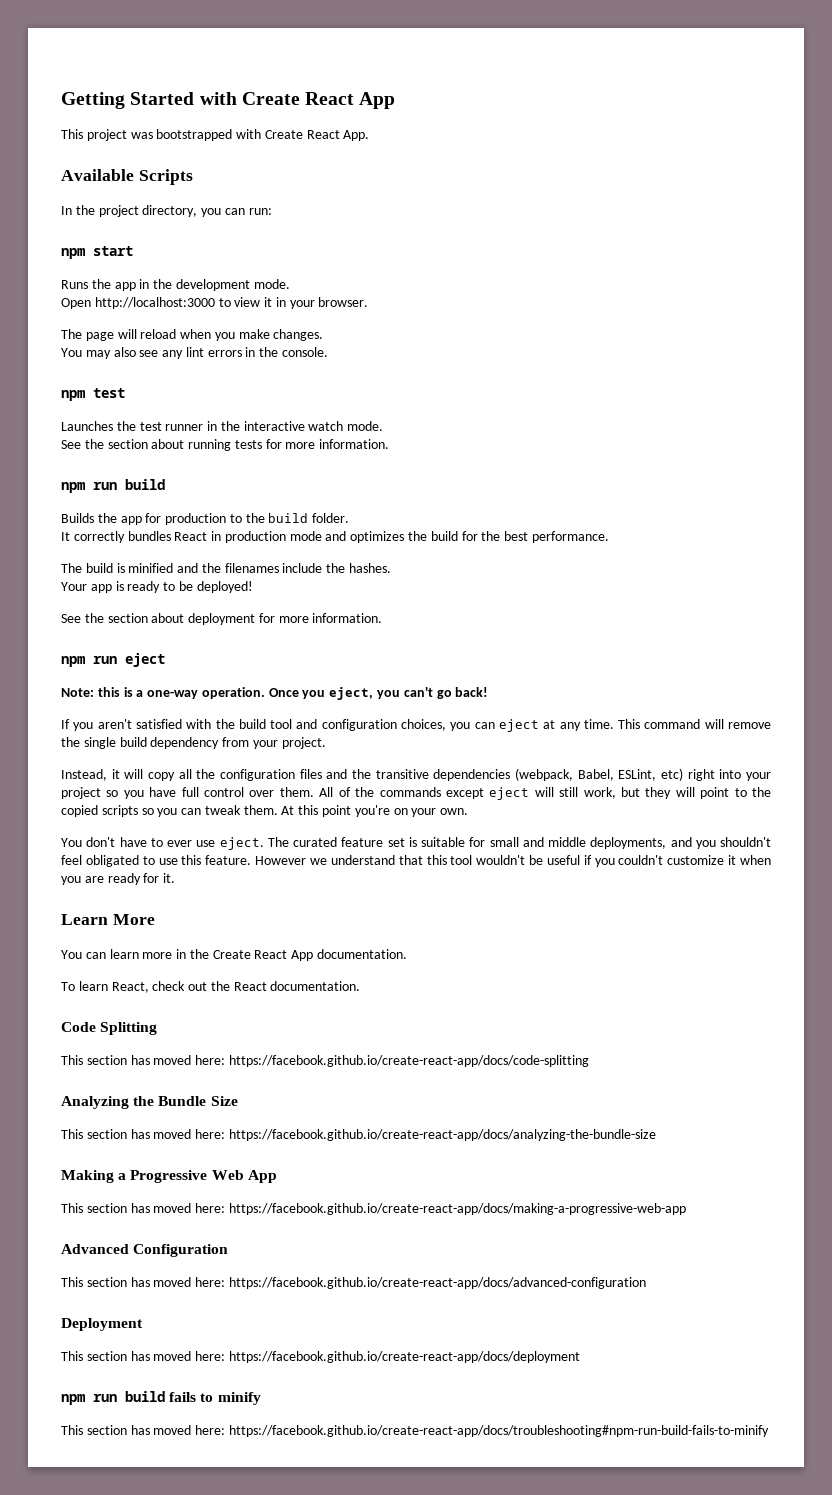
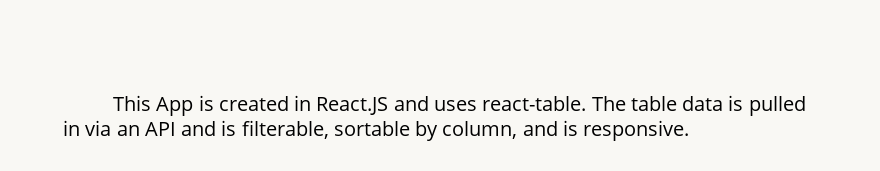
[61,92,396,109] [61,129,370,141] [61,169,193,185] [61,205,272,217] [61,246,133,259] [61,279,290,291] [61,297,369,309] [61,329,324,341] [61,347,329,359] [61,388,125,401] [61,421,384,431] [61,439,390,451] [61,479,165,493] [61,513,350,525] [61,531,609,543] [61,563,392,573] [61,581,253,593] [61,613,383,625] [61,653,165,667] [61,687,489,700] [61,719,771,732] [61,737,326,749] [61,768,771,781] [61,787,771,800] [61,805,469,817] [61,837,771,850] [61,855,772,867] [61,873,176,885] [61,914,155,925] [61,949,408,961] [61,981,361,993] [61,1022,158,1035] [61,1055,589,1067] [61,1096,238,1109] [61,1129,656,1141] [61,1170,277,1183] [61,1203,686,1215] [61,1244,229,1257] [61,1277,646,1289] [61,1318,143,1331] [61,1351,580,1363] [61,1391,261,1405] [61,1425,769,1437] Getting Started with Create React App // This project was bootstrapped with Create React App. // Available Scripts // In the project directory, you can run: // npm start // Runs the app in the development mode. // Open http://localhost:3000 to view it in your browser. // The page will reload when you make changes. // You may also see any lint errors in the console. // npm test // Launches the test runner in the interactive watch mode. // See the section about running tests for more information. // npm run build // Builds the app for production to the build folder. // It correctly bundles React in production mode and optimizes the build for the best performance. // The build is minified and the filenames include the hashes. // Your app is ready to be deployed! // See the section about deployment for more information. // npm run eject // Note: this is a one-way operation. Once you eject, you can't go back! // If you aren't satisfied with the build tool and configuration choices, you can eject at any time. This command will remove the single build dependency from your project. // Instead, it will copy all the configuration files and the transitive dependencies (webpack, Babel, ESLint, etc) right into your project so you have full control over them. All of the commands except eject will still work, but they will point to the copied scripts so you can tweak them. At this point you're on your own. // You don't have to ever use eject. The curated feature set is suitable for small and middle deployments, and you shouldn't feel obligated to use this feature. However we understand that this tool wouldn't be useful if you couldn't customize it when you are ready for it. // Learn More // You can learn more in the Create React App documentation. // To learn React, check out the React documentation. // Code Splitting // This section has moved here: https://facebook.github.io/create-react-app/docs/code-splitting // Analyzing the Bundle Size // This section has moved here: https://facebook.github.io/create-react-app/docs/analyzing-the-bundle-size // Making a Progressive Web App // This section has moved here: https://facebook.github.io/create-react-app/docs/making-a-progressive-web-app // Advanced Configuration // This section has moved here: https://facebook.github.io/create-react-app/docs/advanced-configuration // Deployment // This section has moved here: https://facebook.github.io/create-react-app/docs/deployment // npm run build fails to minify // This section has moved here: https://facebook.github.io/create-react-app/docs/troubleshooting#npm-run-build-fails-to-minify -> [113,95,806,116] [63,120,690,141] This App is created in React.JS and uses react-table. The table data is pulled in via an API and is filterable, sortable by column, and is responsive.

